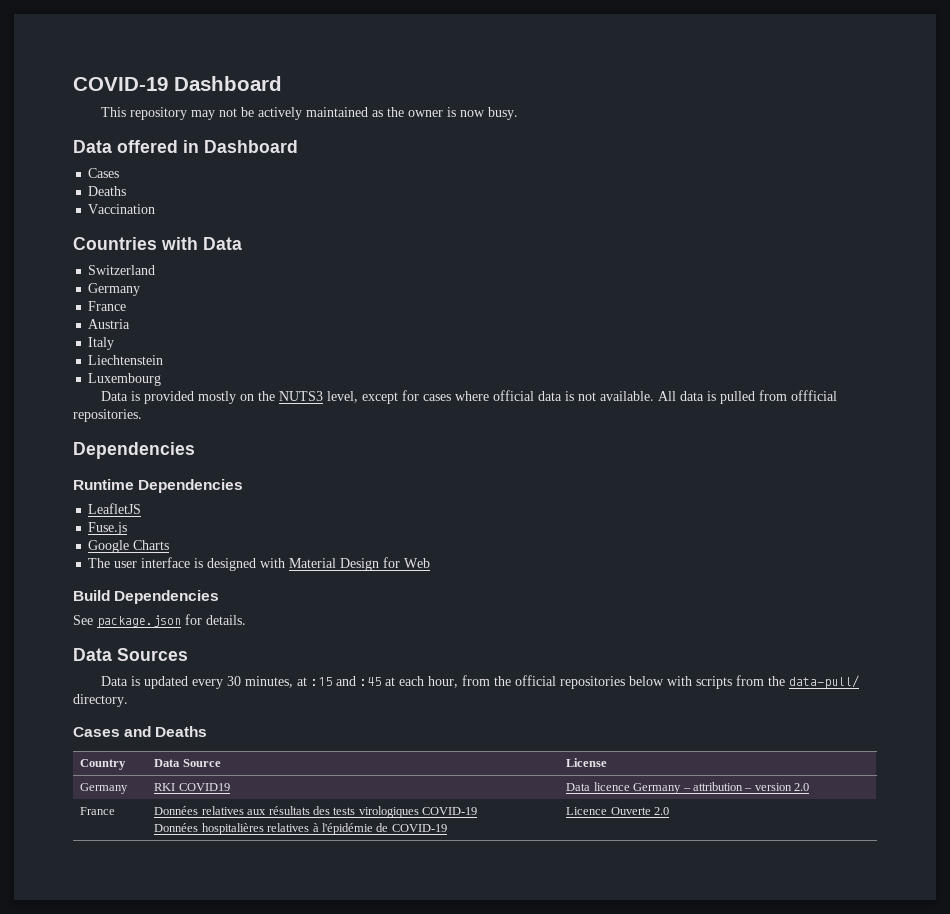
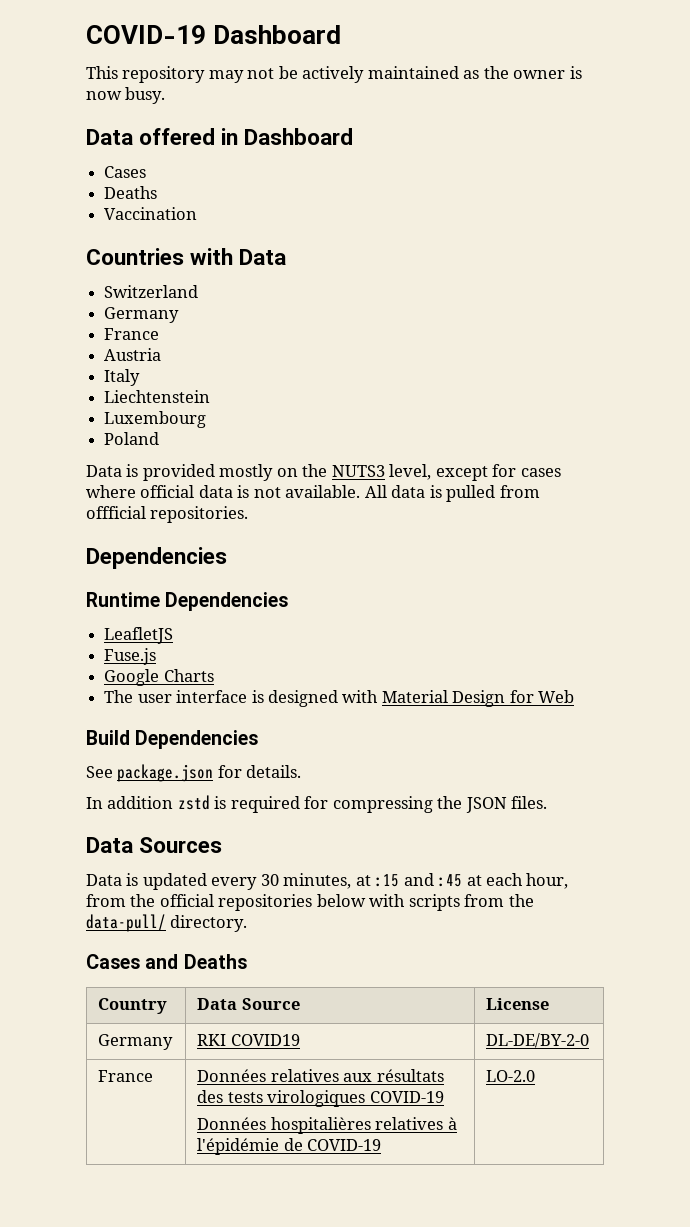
(162, 379) none -> [104,432,160,445] // Poland
(246, 620) none -> [86,795,548,813] // In addition zstd is required for compressing the JSON files.
[566,782,810,794] Data licence Germany – attribution – version 2.0 -> [486,1033,590,1048] DL-DE/BY-2-0
[566,807,670,815] Licence Ouverte 2.0 -> [486,1070,536,1082] LO-2.0

